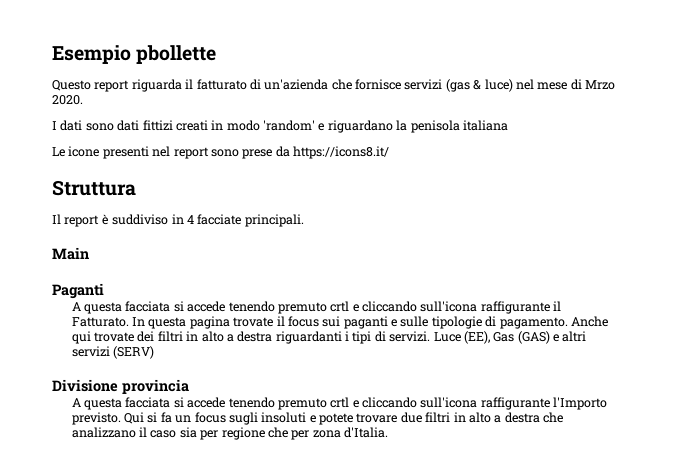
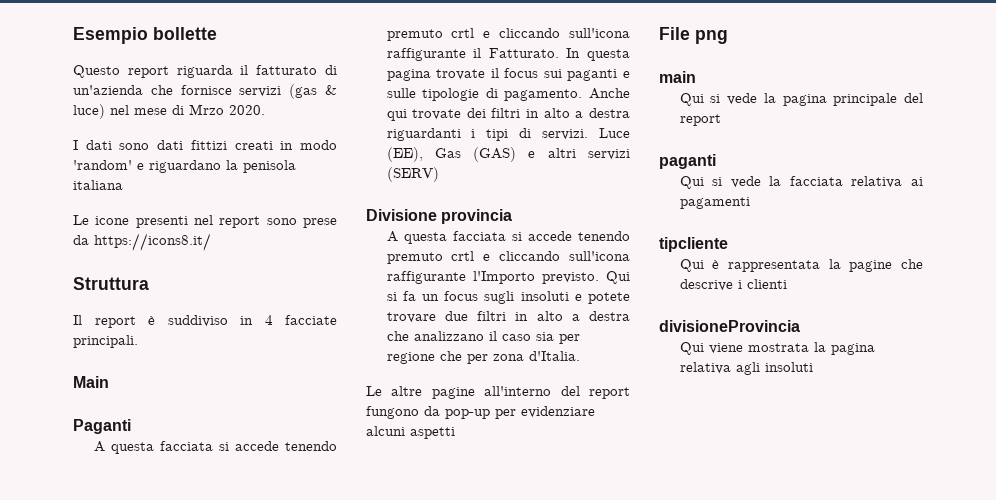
[136,45,217,64] pbollette -> [153,27,217,40] bollette
(389, 432) none -> [366,386,630,399] [366,406,595,419] [366,426,455,439] [659,27,728,44] [659,71,696,83] [679,93,923,106] [679,114,721,126] [659,154,716,169] [679,176,923,189] [679,197,750,209] [659,237,728,252] [679,259,923,272] [679,279,787,291] [659,320,800,332] [679,342,875,355] [679,362,813,375] // Le altre pagine all'interno del report fungono da pop-up per evidenziare alcuni aspetti // File png // main // Qui si vede la pagina principale del report // paganti // Qui si vede la facciata relativa ai pagamenti // tipcliente // Qui è rappresentata la pagine che descrive i clienti // divisioneProvincia // Qui viene mostrata la pagina relativa agli insoluti

